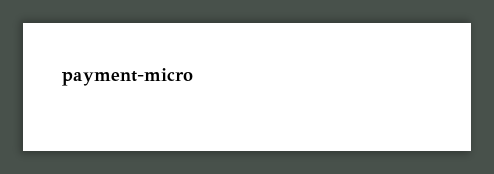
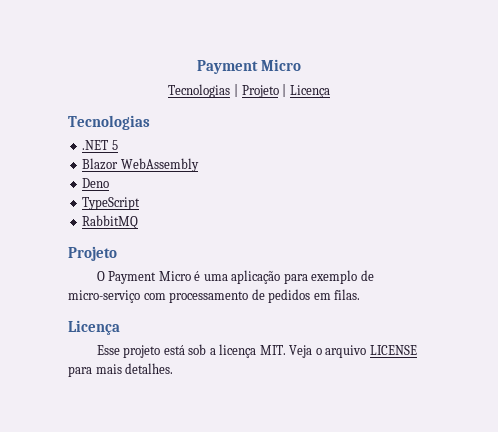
[62,68,193,86] payment-micro -> [196,59,302,74] [168,84,330,98] [68,115,150,130] [82,140,118,150] [82,158,199,172] [82,178,110,188] [82,197,141,210] [82,215,139,229] [68,246,117,261] [96,270,374,284] [68,289,361,303] [68,320,120,335] [96,344,417,358] [68,363,174,377] Payment Micro // Tecnologias | Projeto | Licença // Tecnologias // .NET 5 // Blazor WebAssembly // Deno // TypeScript // RabbitMQ // Projeto // O Payment Micro é uma aplicação para exemplo de micro-serviço com processamento de pedidos em filas. // Licença // Esse projeto está sob a licença MIT. Veja o arquivo LICENSE para mais detalhes.

